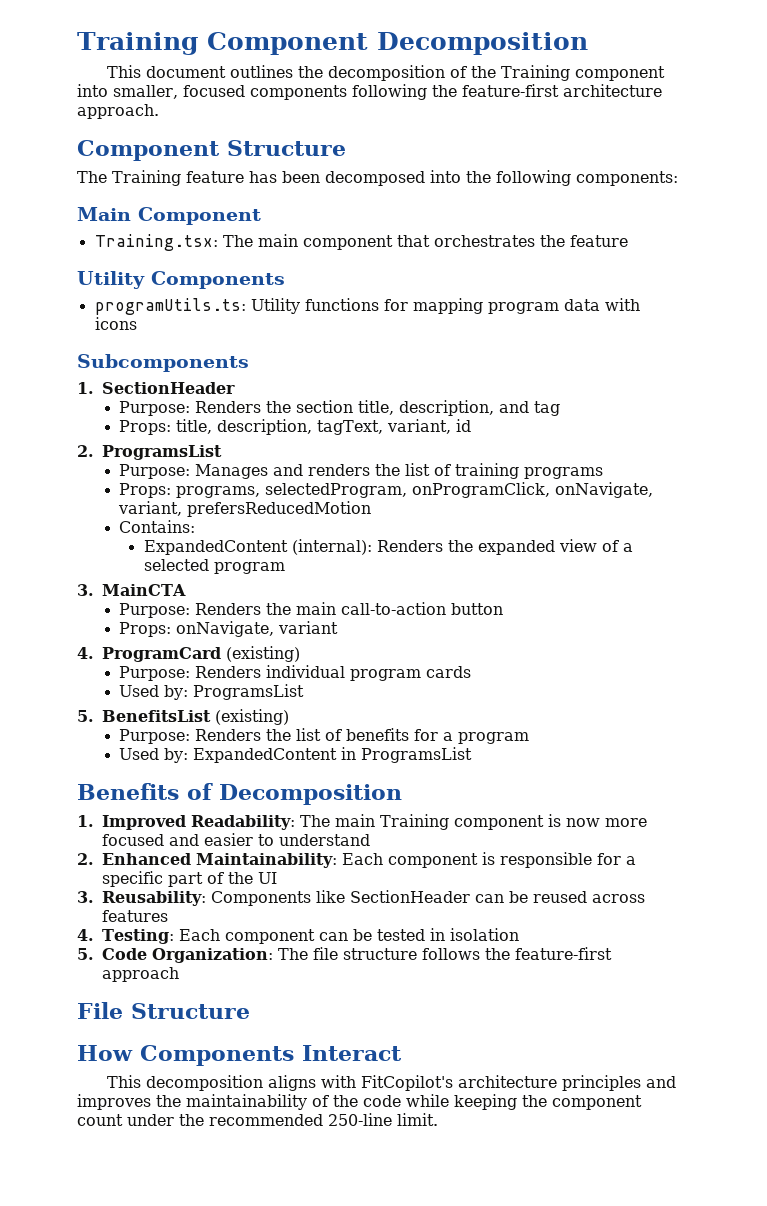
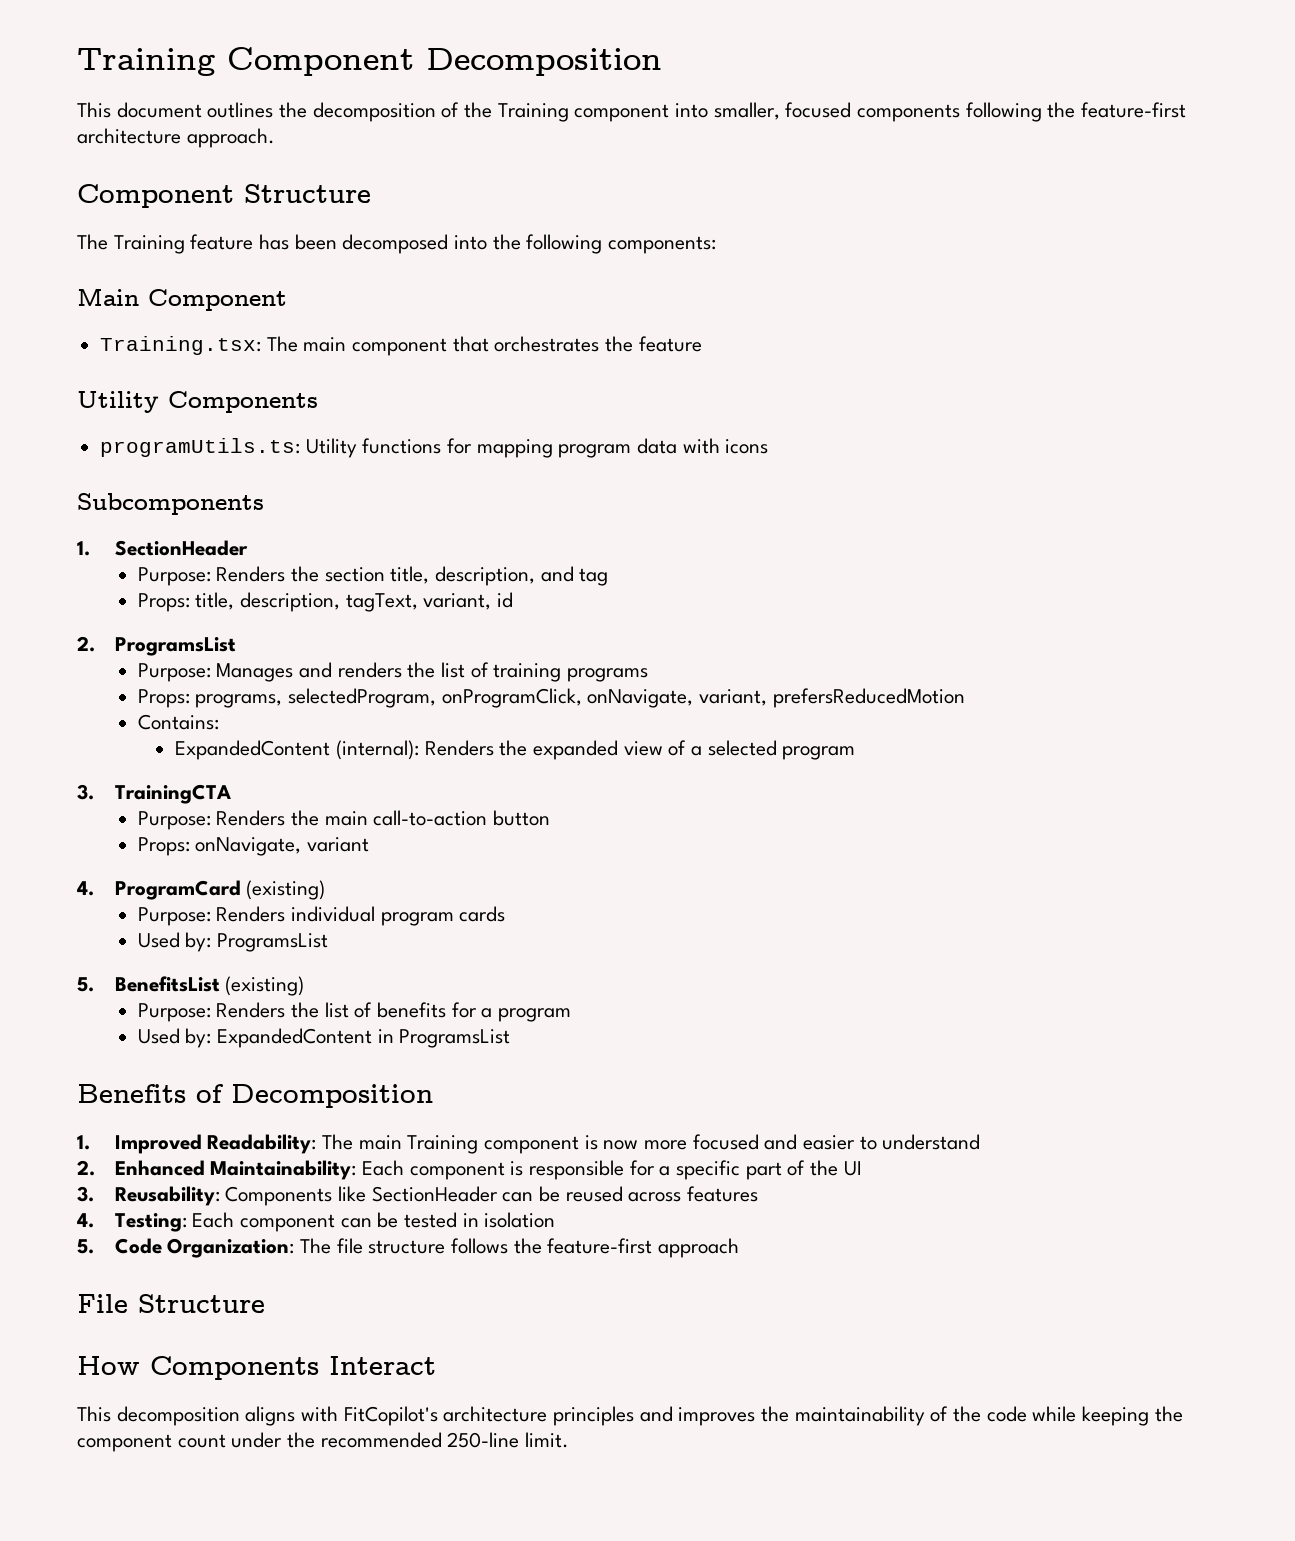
[102,584,186,596] MainCTA -> [114,784,231,804] TrainingCTA

